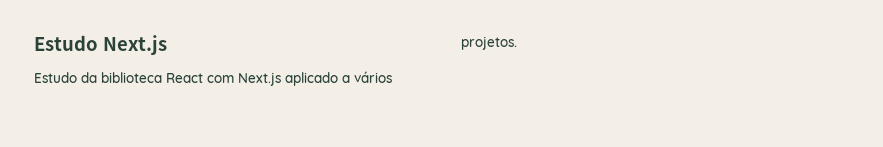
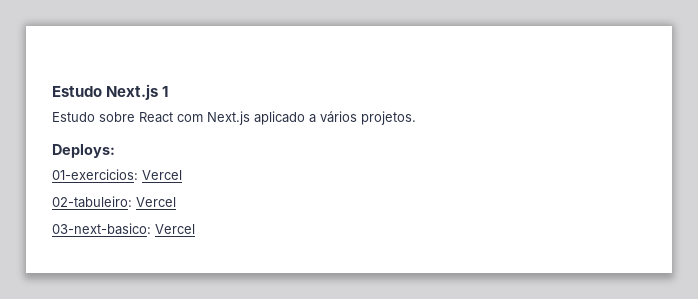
[34,72,162,83] // Estudo da biblioteca -> [162,86,169,97] [52,112,135,122] 1 // Estudo sobre
(517, 43) none -> [52,144,115,158] [52,169,182,180] [52,196,176,208] [52,223,195,235] // Deploys: // 01-exercicios: Vercel // 02-tabuleiro: Vercel // 03-next-basico: Vercel

